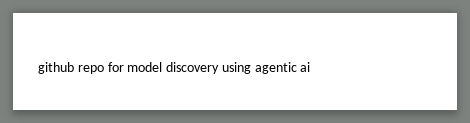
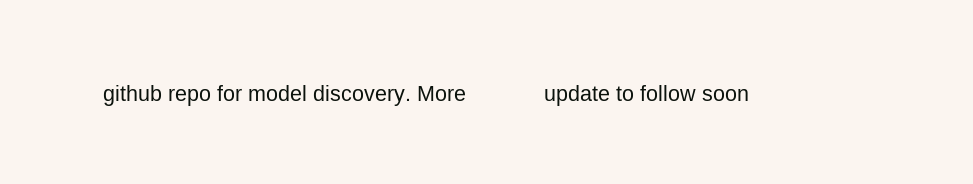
[166,62,311,74] discovery using agentic ai -> [313,85,749,106] discovery. More update to follow soon

